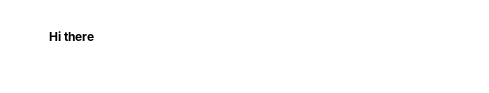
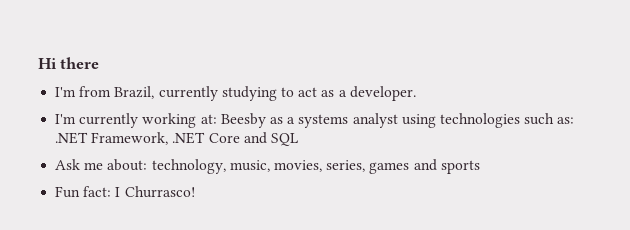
(95, 36) none -> [55,86,416,101] [55,113,575,128] [55,132,298,146] [55,159,480,174] [55,186,195,198] // I'm from Brazil, currently studying to act as a developer. // I'm currently working at: Beesby as a systems analyst using technologies such as: .NET Framework, .NET Core and SQL // Ask me about: technology, music, movies, series, games and sports // Fun fact: I Churrasco!

